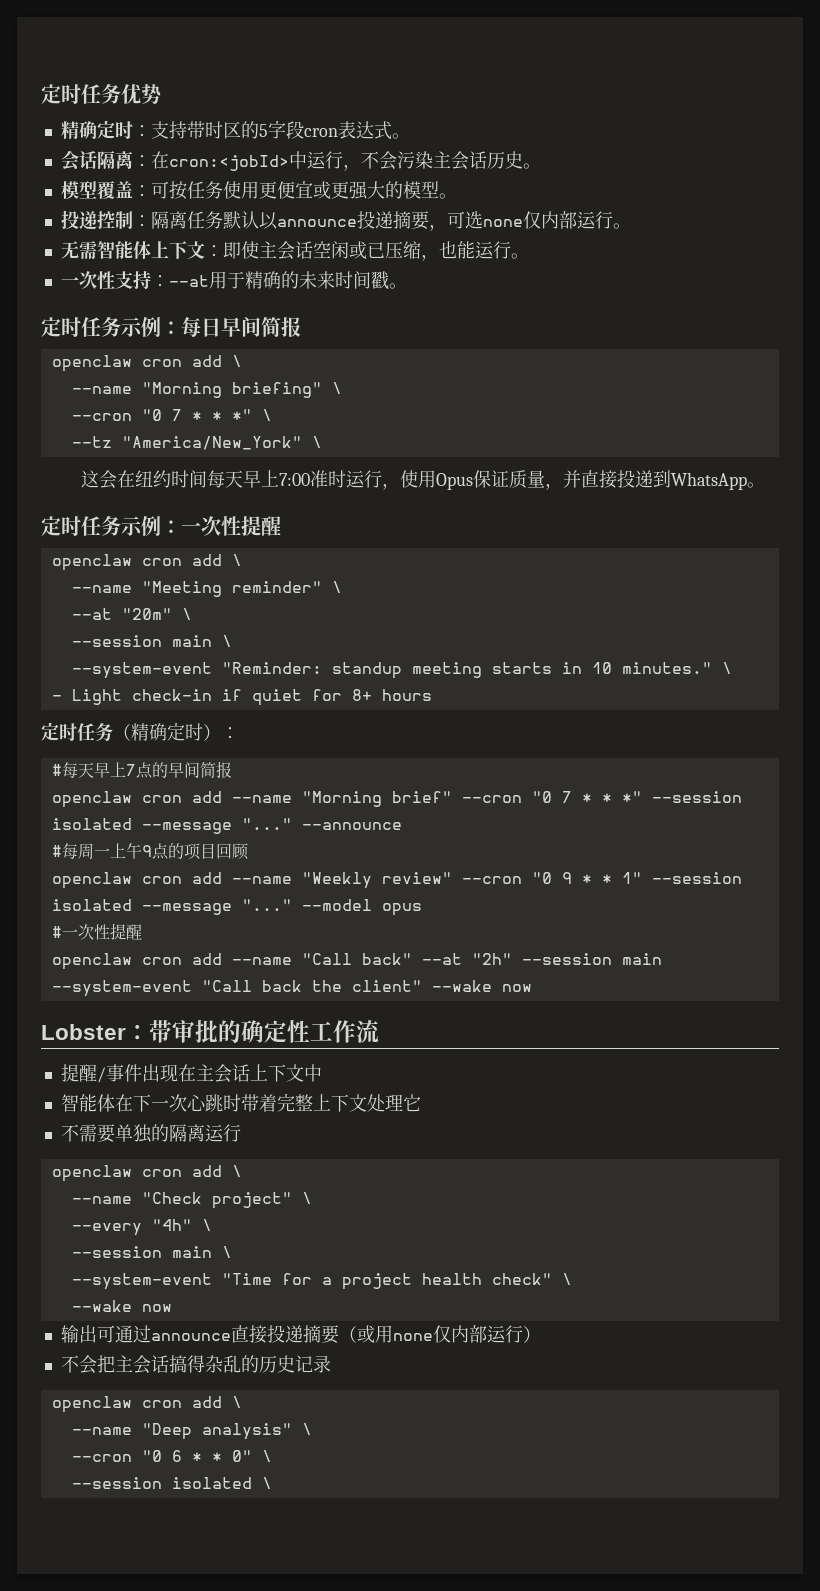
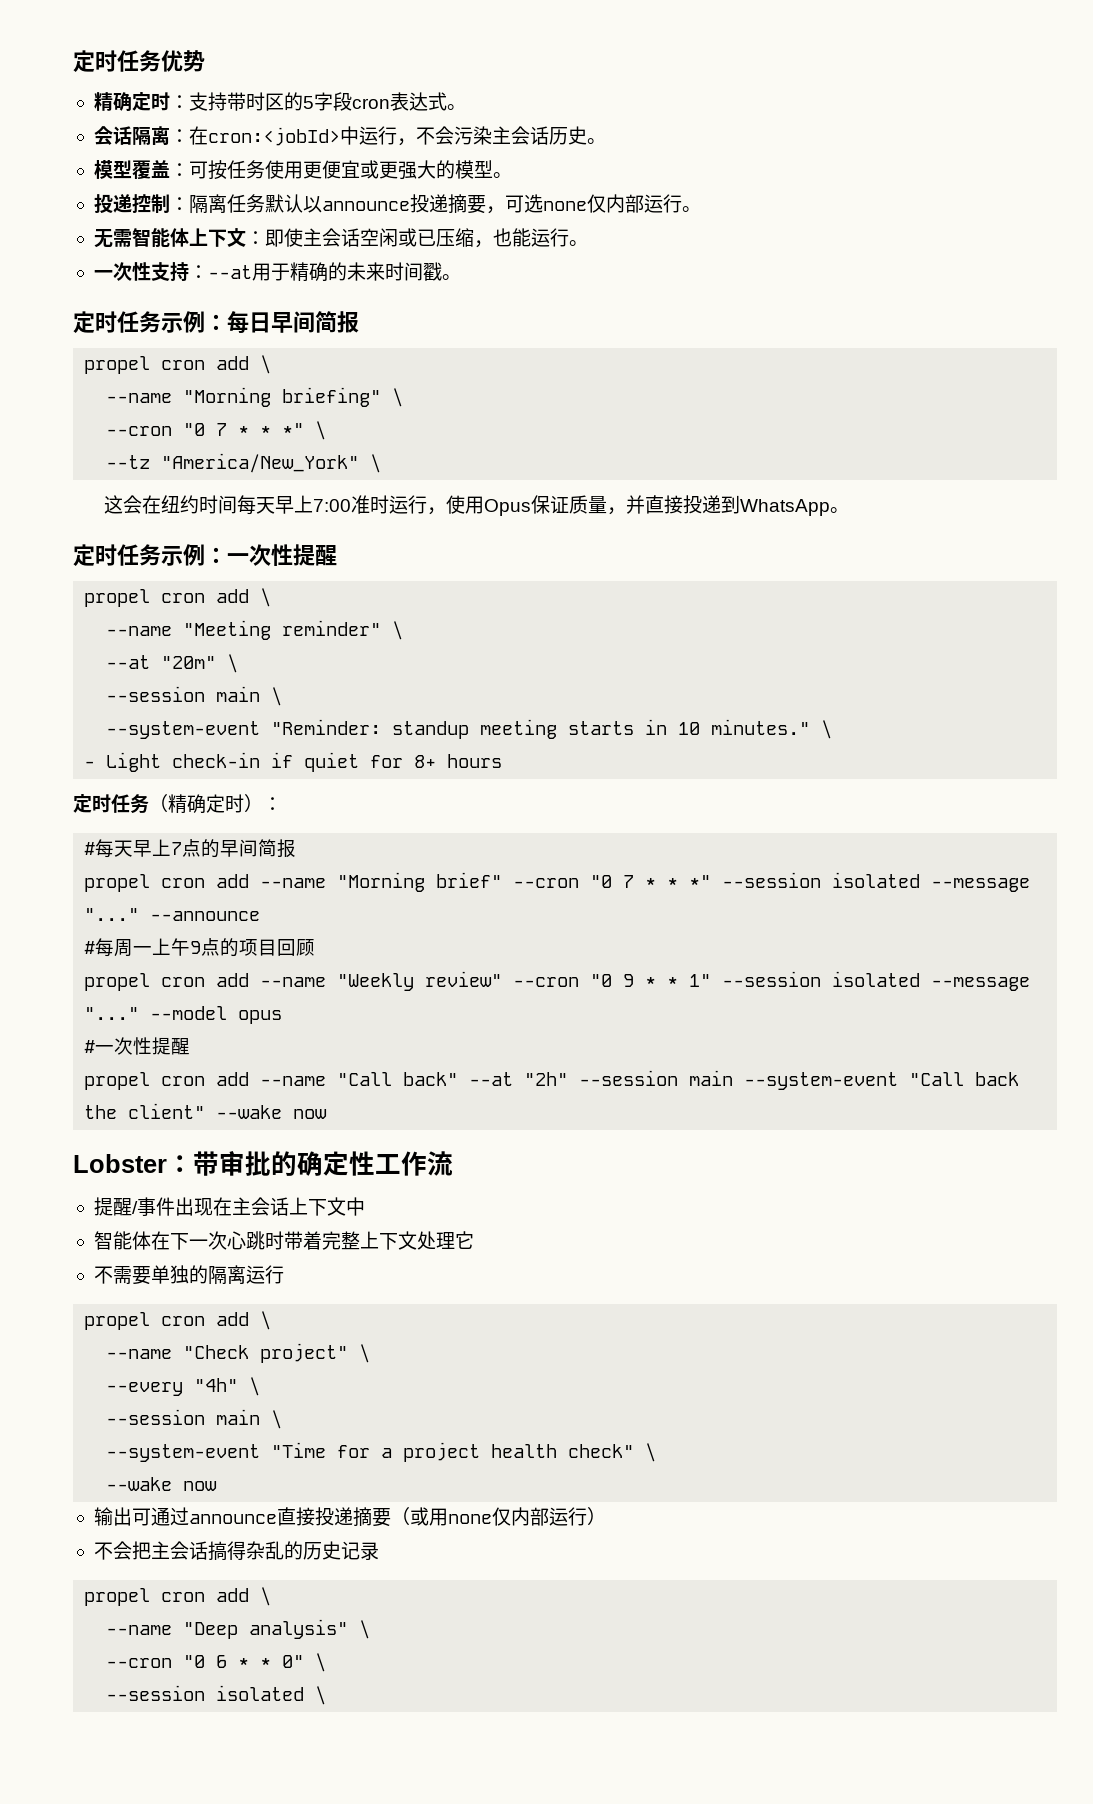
[51,355,132,372] openclaw -> [84,356,151,374] propel
[51,554,132,571] openclaw -> [84,589,151,607] propel
[51,791,132,808] openclaw -> [84,874,151,892] propel
[51,872,132,889] openclaw -> [84,973,151,991] propel
[51,953,132,970] openclaw -> [84,1072,151,1090] propel
[51,1165,132,1182] openclaw -> [84,1312,151,1330] propel
[51,1396,132,1413] openclaw -> [84,1588,151,1606] propel

